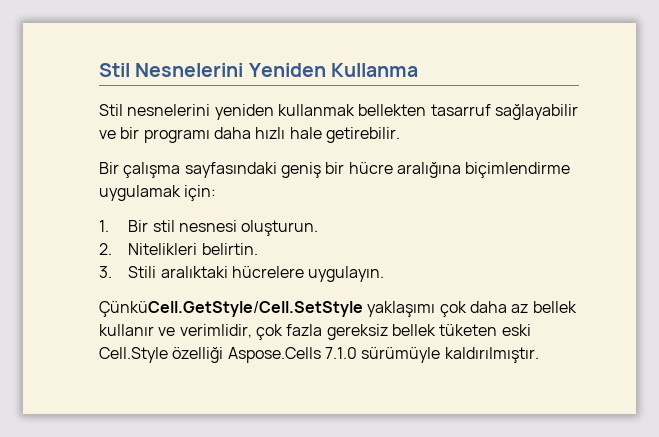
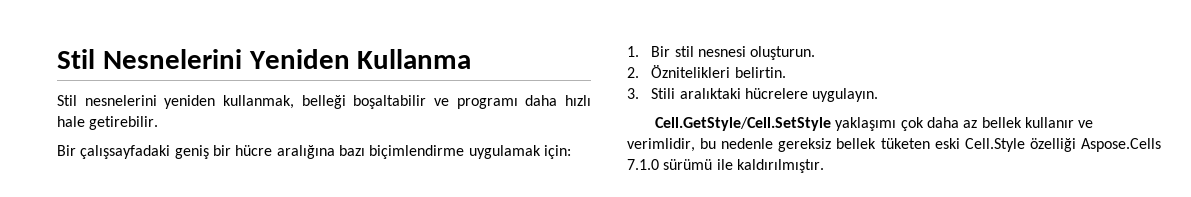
[277,104,578,120] [99,127,140,139] kullanmak bellekten tasarruf sağlayabilir ve bir -> [223,95,449,109] kullanmak, belleği boşaltabilir ve
[123,162,277,178] çalışma sayfasındaki -> [80,145,171,159] çalışsayfadaki
(461, 170) none -> [338,145,365,156] bazı
[128,243,198,255] Nitelikleri -> [651,65,731,78] Öznitelikleri
[99,301,363,317] ÇünküCell.GetStyle/Cell.SetStyle -> [655,117,832,131] Cell.GetStyle/Cell.SetStyle
[255,324,323,340] çok fazla -> [700,138,774,149] bu nedenle
[361,347,441,363] sürümüyle -> [663,159,733,170] sürümü ile

